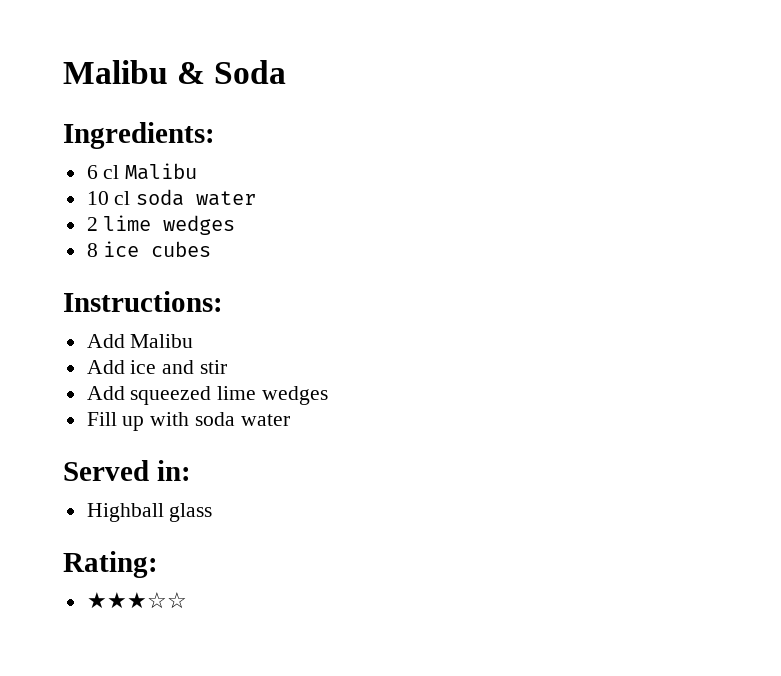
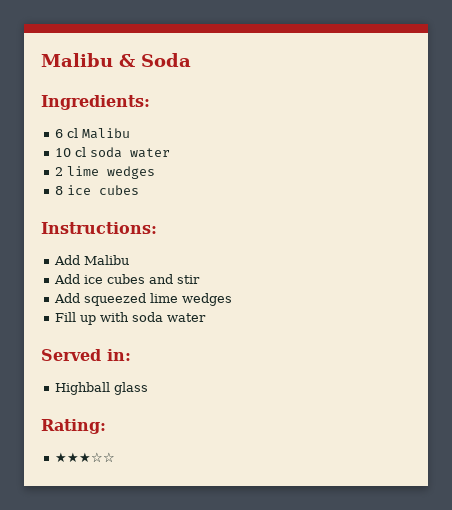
(157, 367) none -> [106,274,145,284] cubes

